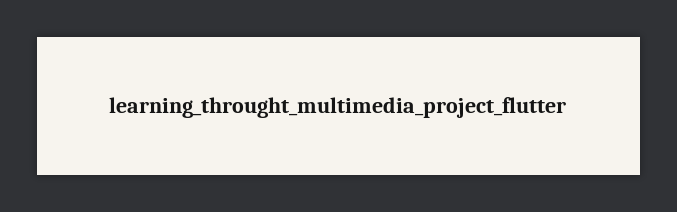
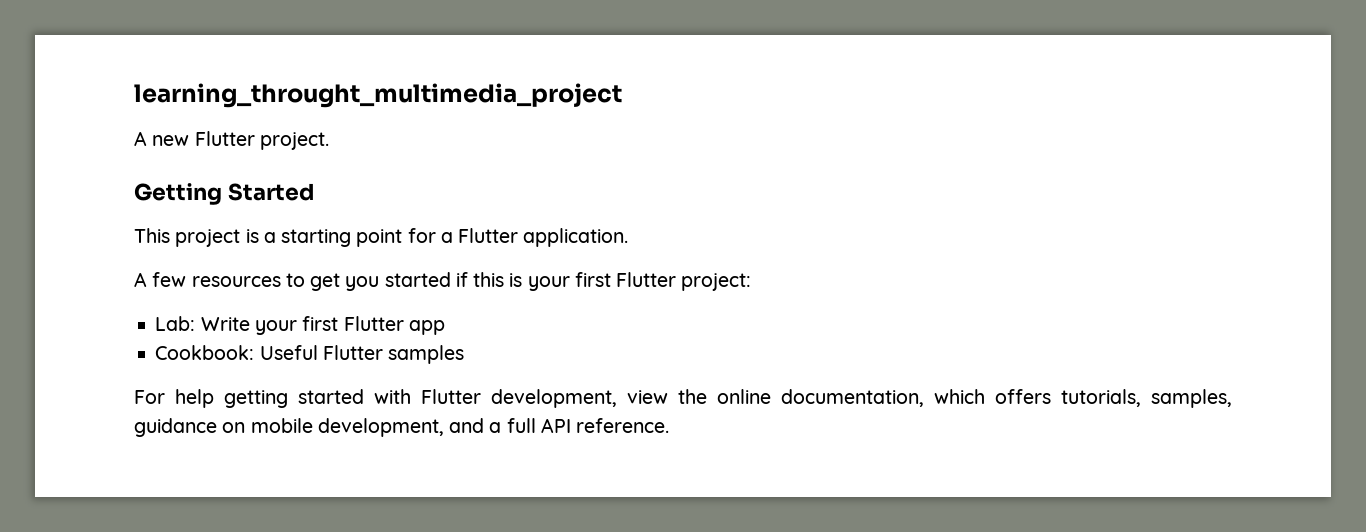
[109,97,566,118] learning_throught_multimedia_project_flutter -> [134,83,622,108] [134,131,329,150] [134,183,314,205] [134,228,629,247] [134,272,752,291] [155,316,445,335] [155,345,465,364] [134,389,1232,408] [134,418,670,437] learning_throught_multimedia_project // A new Flutter project. // Getting Started // This project is a starting point for a Flutter application. // A few resources to get you started if this is your first Flutter project: // Lab: Write your first Flutter app // Cookbook: Useful Flutter samples // For help getting started with Flutter development, view the online documentation, which offers tutorials, samples, guidance on mobile development, and a full API reference.

